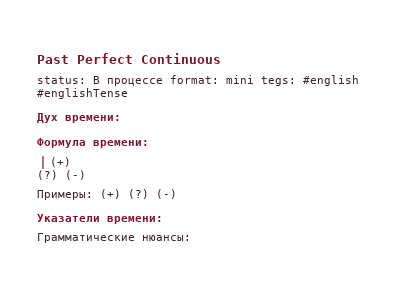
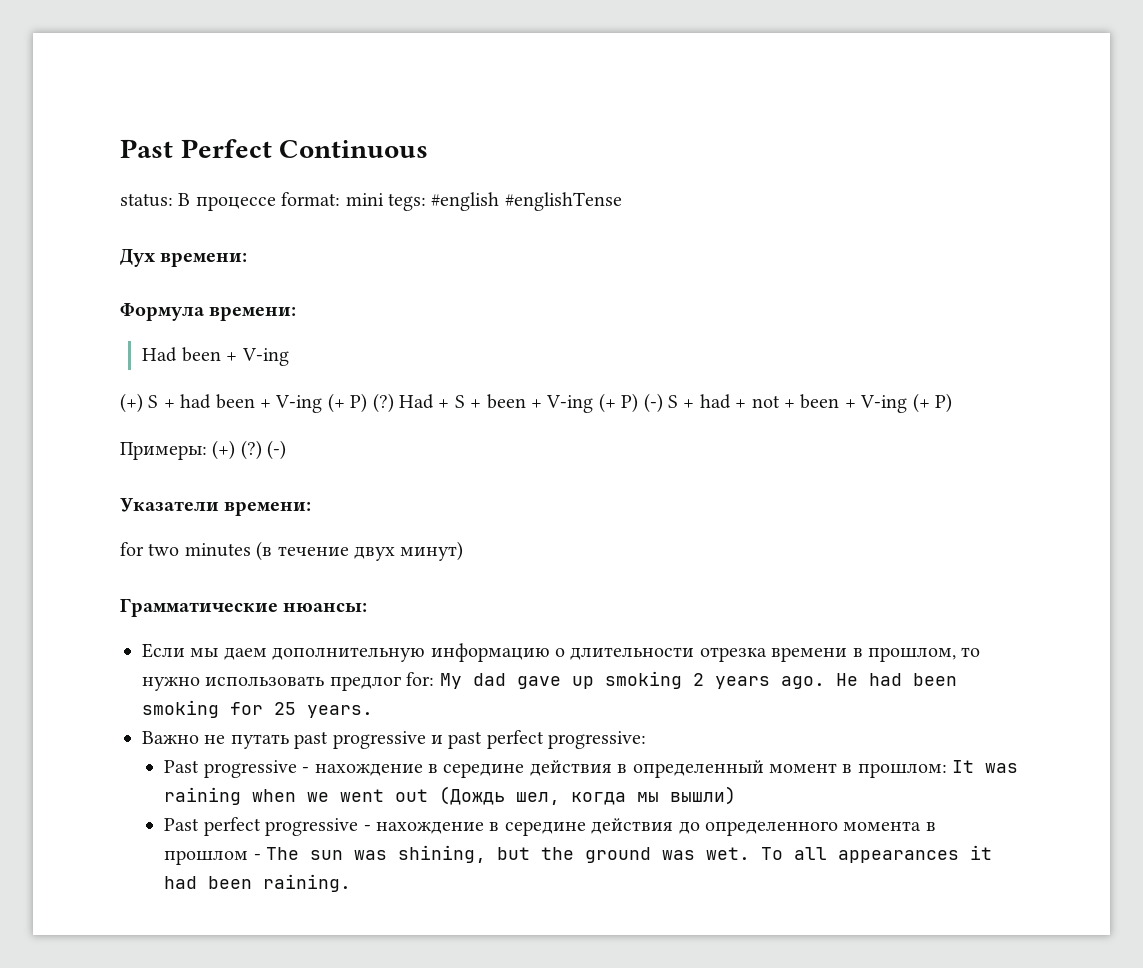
[49,157,71,167] [37,170,86,180] (+) // (?) (-) -> [142,347,289,366] [120,393,952,413] Had been + V-ing // (+) S + had been + V-ing (+ P) (?) Had + S + been + V-ing (+ P) (-) S + had + not + been + V-ing (+ P)
[37,233,191,243] Грамматические нюансы: -> [120,541,464,561] [120,598,368,617] [142,643,981,662] [142,671,957,691] [142,700,373,718] [142,730,647,749] [164,760,1019,778] [164,786,737,805] [164,817,936,836] [164,845,993,865] [164,874,352,892] for two minutes (в течение двух минут) // Грамматические нюансы: // Если мы даем дополнительную информацию о длительности отрезка времени в прошлом, то нужно использовать предлог for: My dad gave up smoking 2 years ago. He had been smoking for 25 years. // Важно не путать past progressive и past perfect progressive: // Past progressive - нахождение в середине действия в определенный момент в прошлом: It was raining when we went out (Дождь шел, когда мы вышли) // Past perfect progressive - нахождение в середине действия до определенного момента в прошлом - The sun was shining, but the ground was wet. To all appearances it had been raining.

